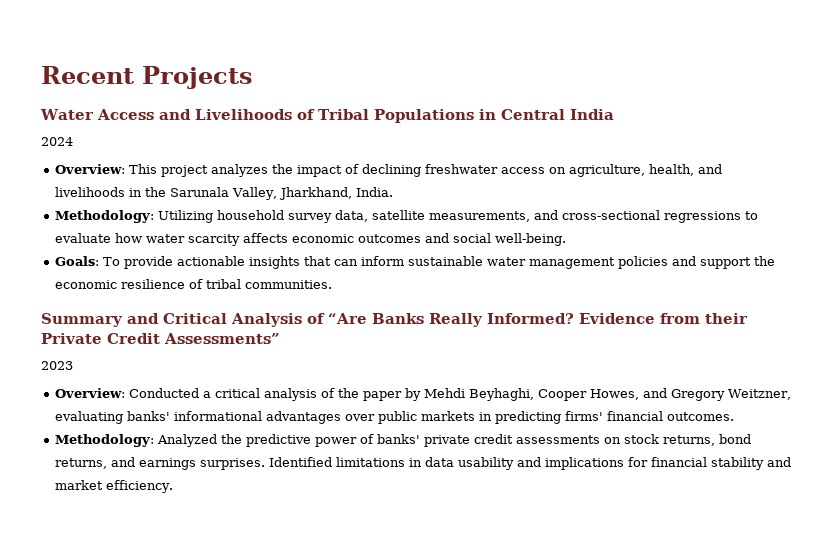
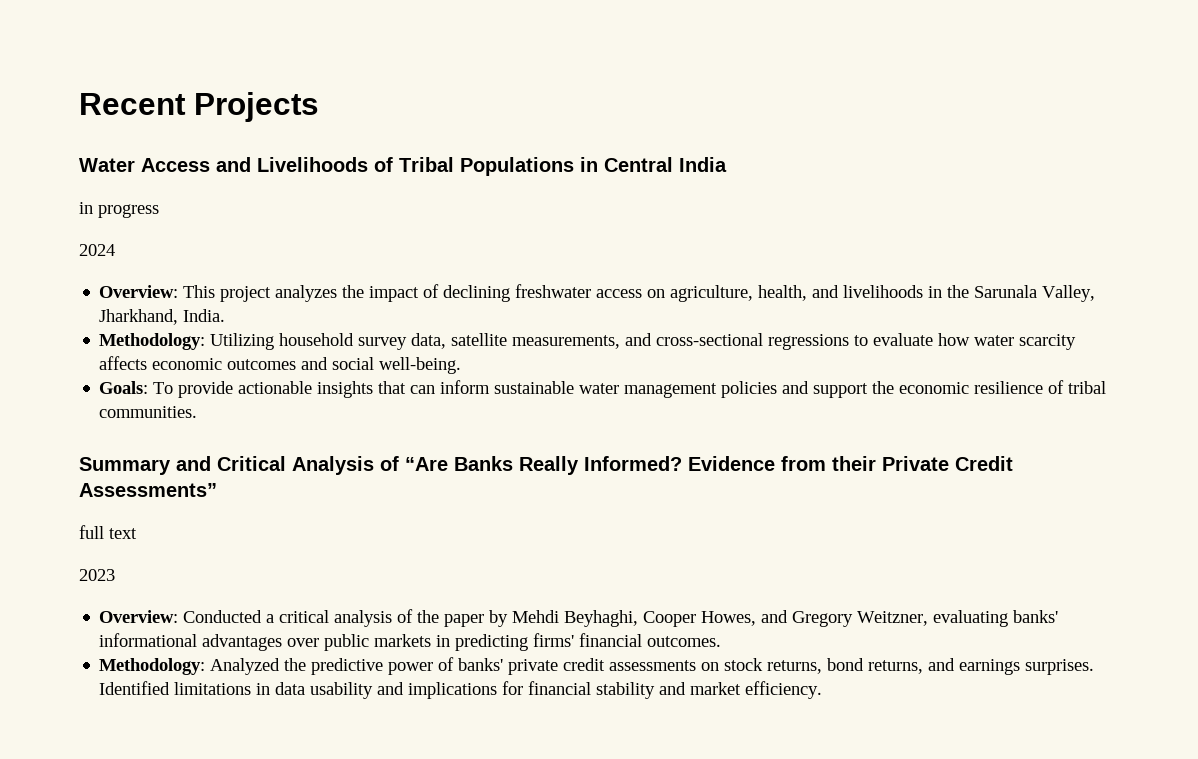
(614, 114) none -> [79,202,159,218] // in progress
(280, 338) none -> [79,525,137,539] // full text

